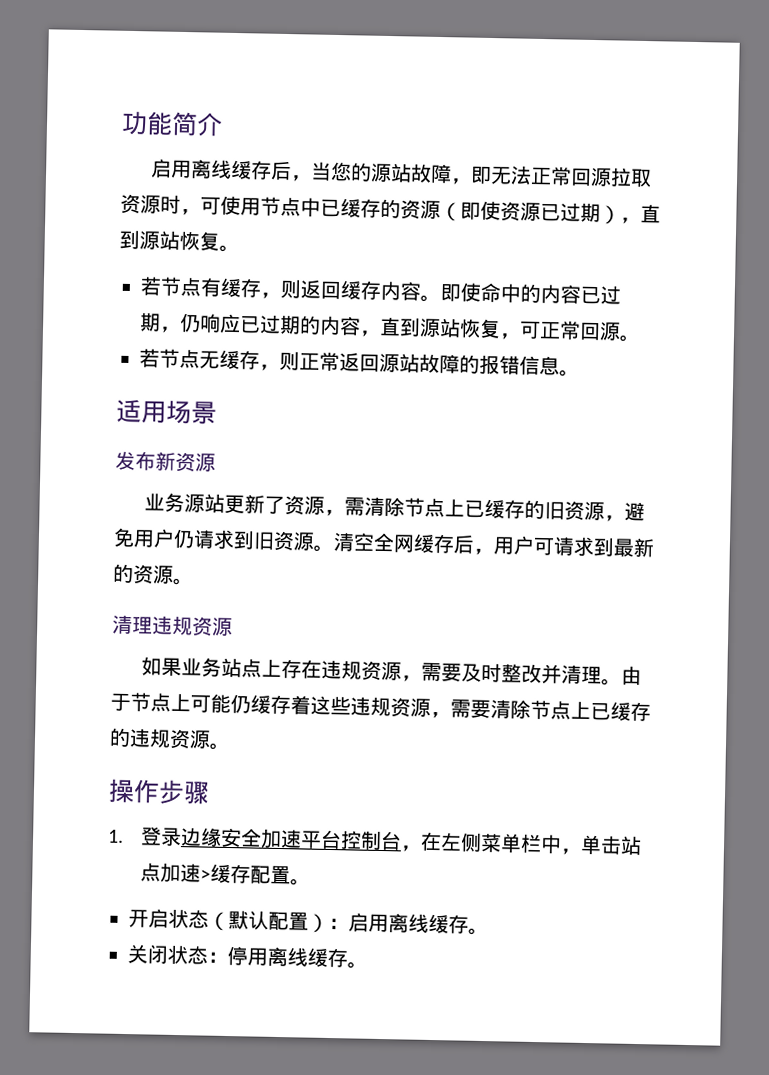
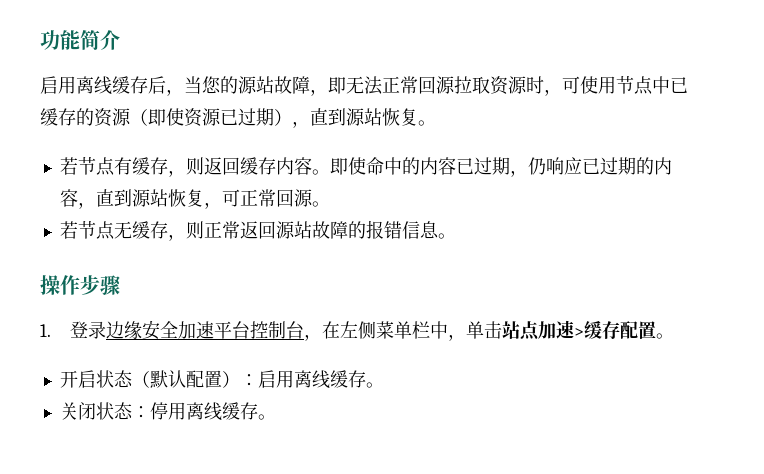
[116,399,217,425] [115,450,216,473] [144,492,646,522] [113,527,655,558] [113,563,194,586] [112,614,233,637] [141,656,643,686] [110,692,651,722] [109,727,230,751] // 适用场景 // 发布新资源 // 业务源站更新了资源，需清除节点上已缓存的旧资源，避免用户仍请求到旧资源。清空全网缓存后，用户可请求到最新的资源。 // 清理违规资源 // 如果业务站点上存在违规资源，需要及时整改并清理。由于节点上可能仍缓存着这些违规资源，需要清除节点上已缓存的违规资源。 -> (456, 236) none

